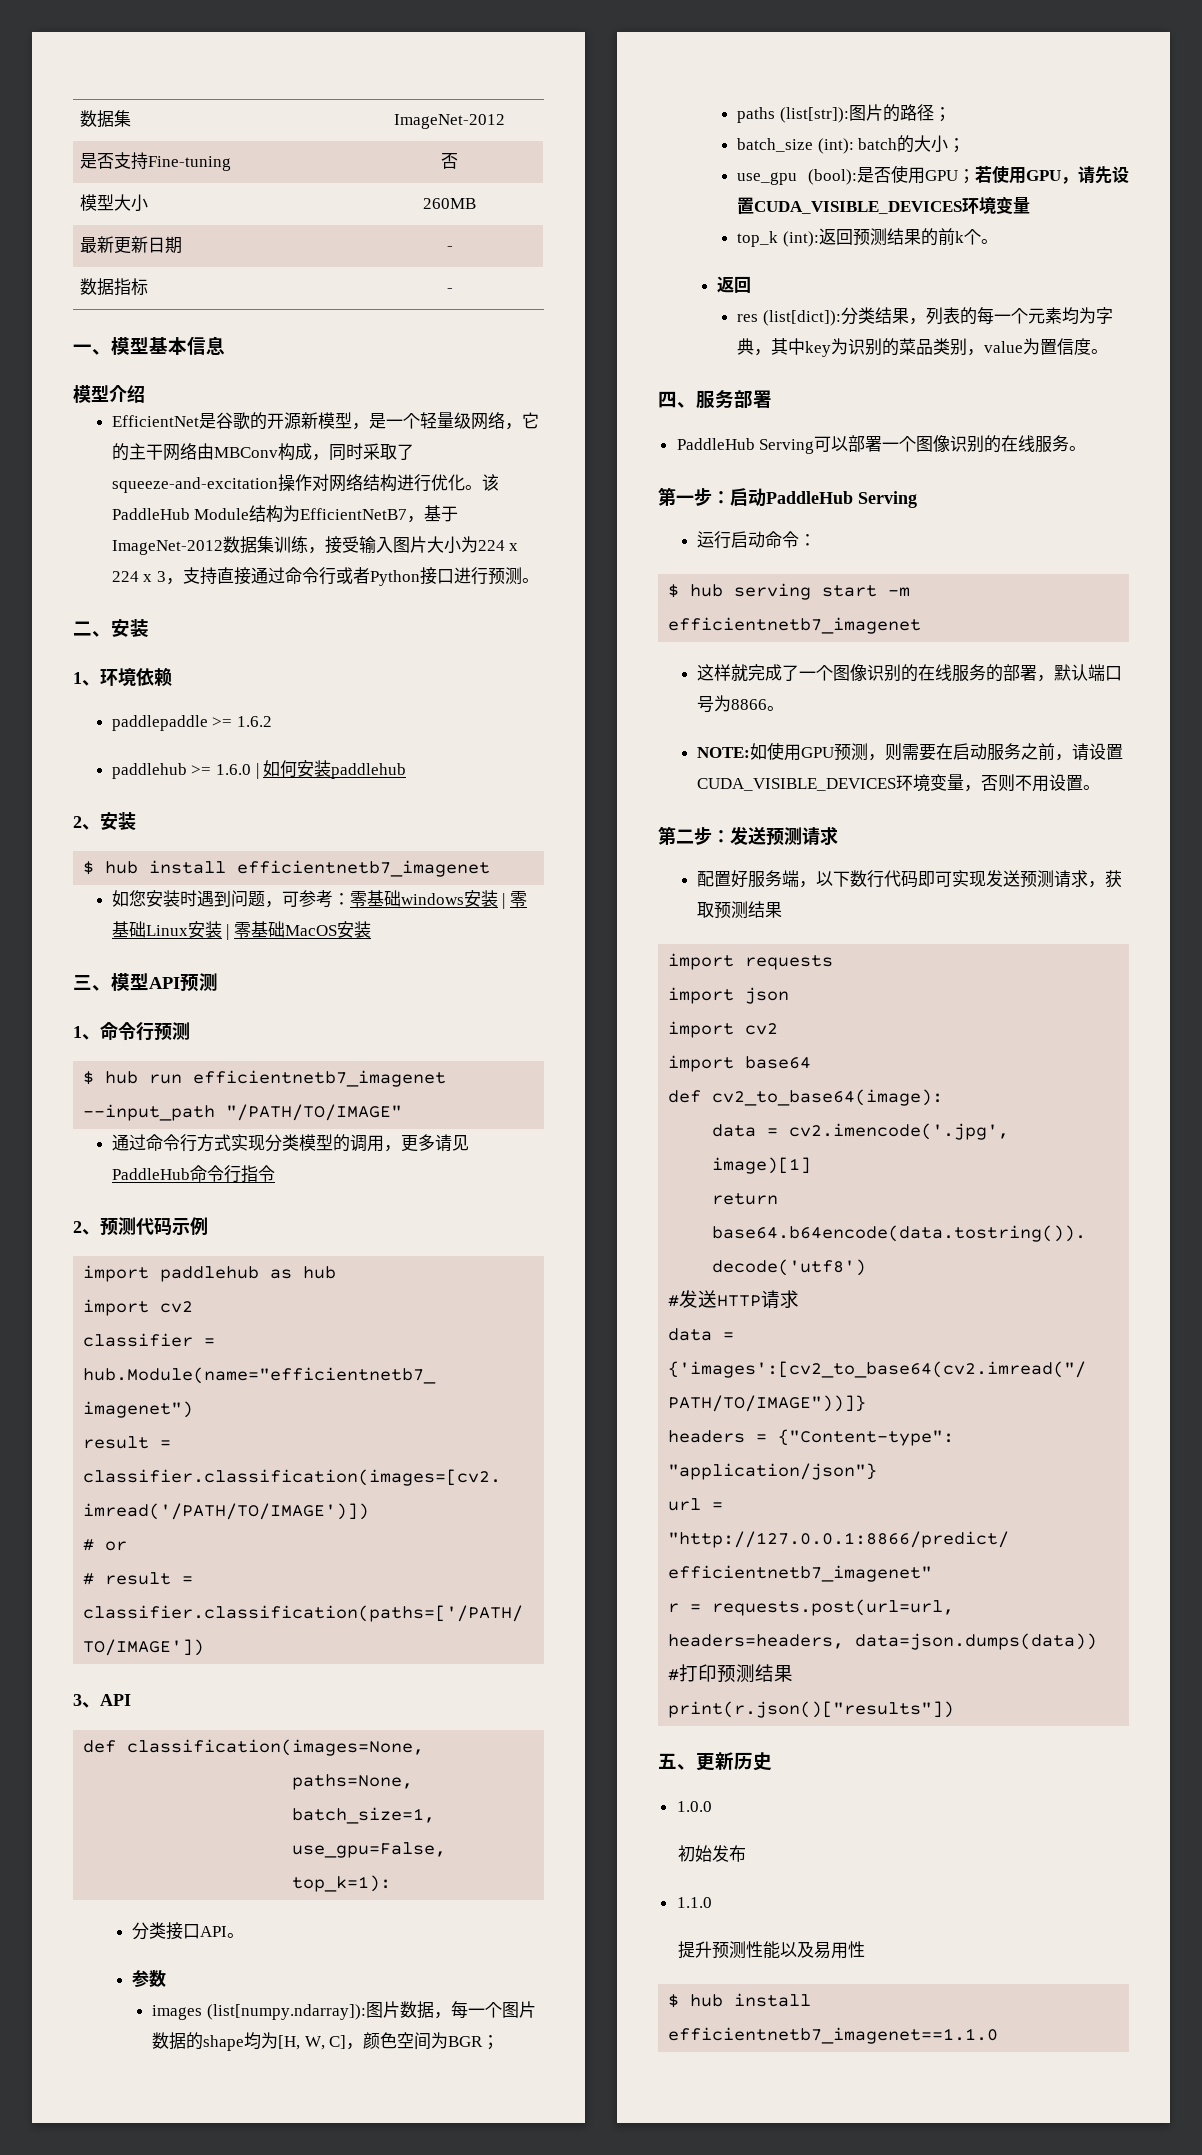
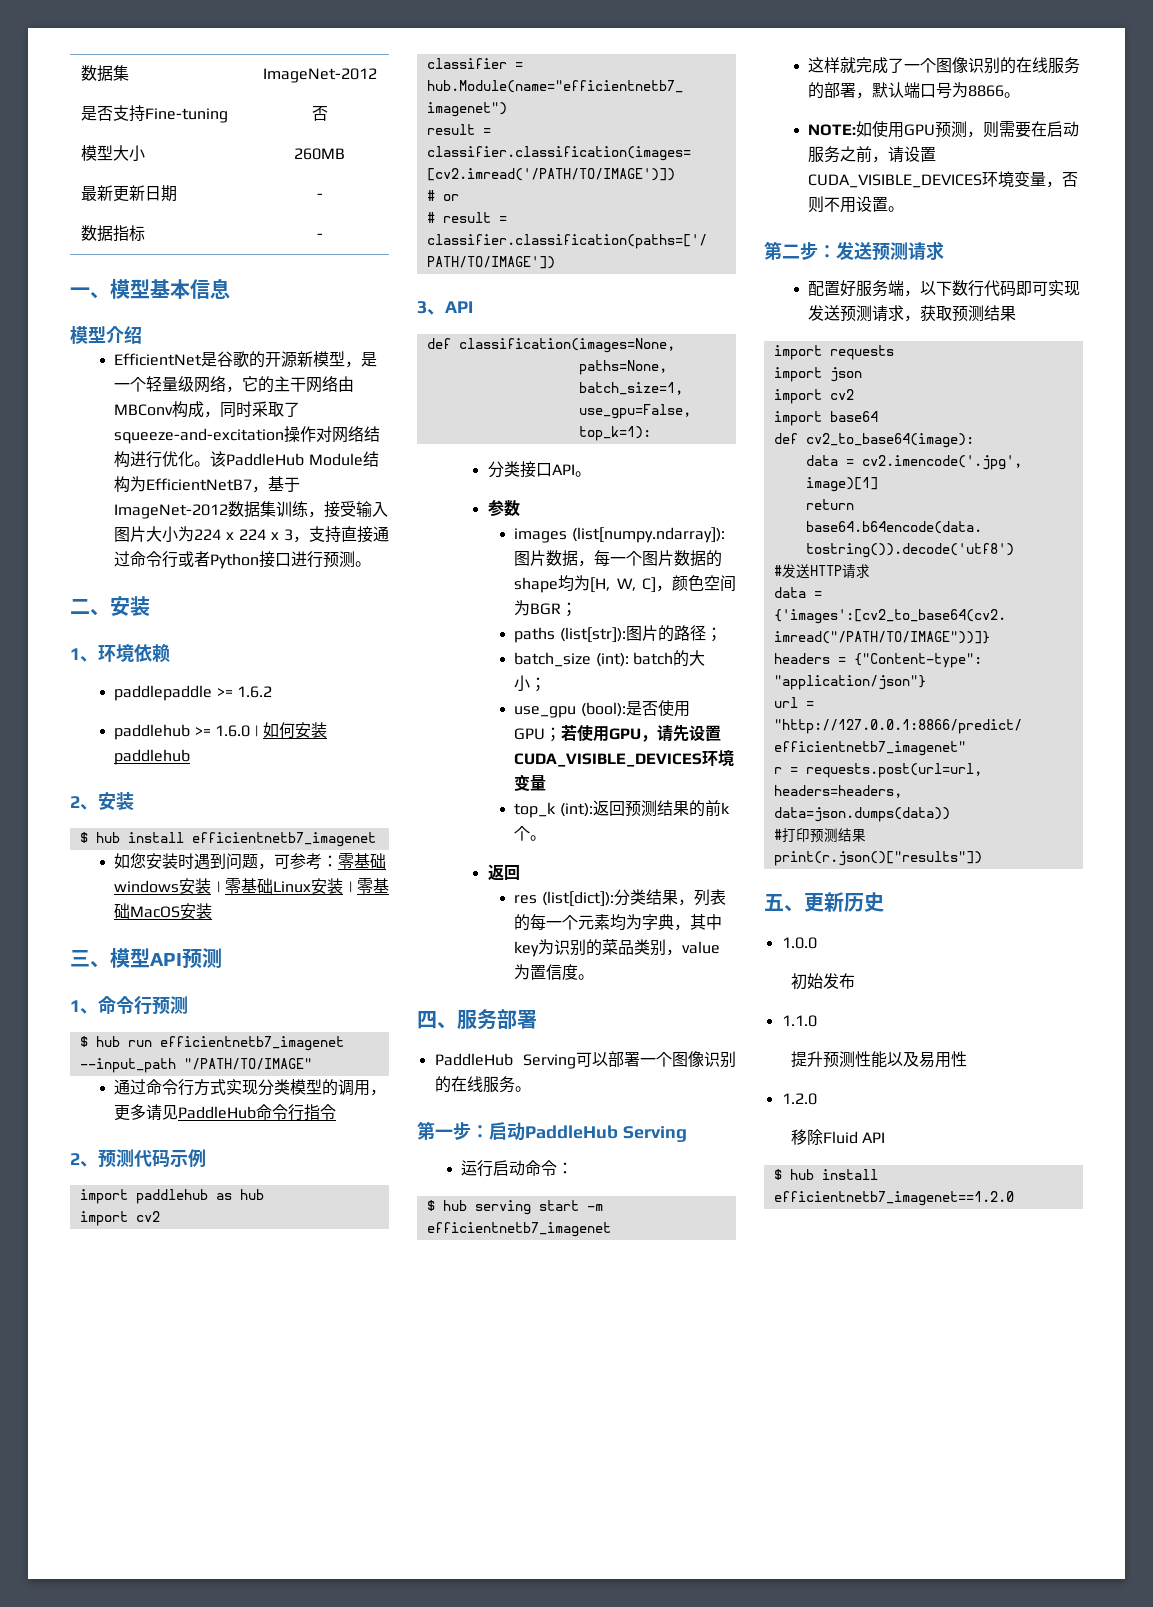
[668,1993,812,2008] [668,2027,999,2044] // $ hub install efficientnetb7_imagenet==1.1.0 -> [781,1093,817,1105] [790,1129,885,1145] [773,1169,878,1180] [773,1191,1014,1206] // 1.2.0 // 移除Fluid API // $ hub install efficientnetb7_imagenet==1.2.0

